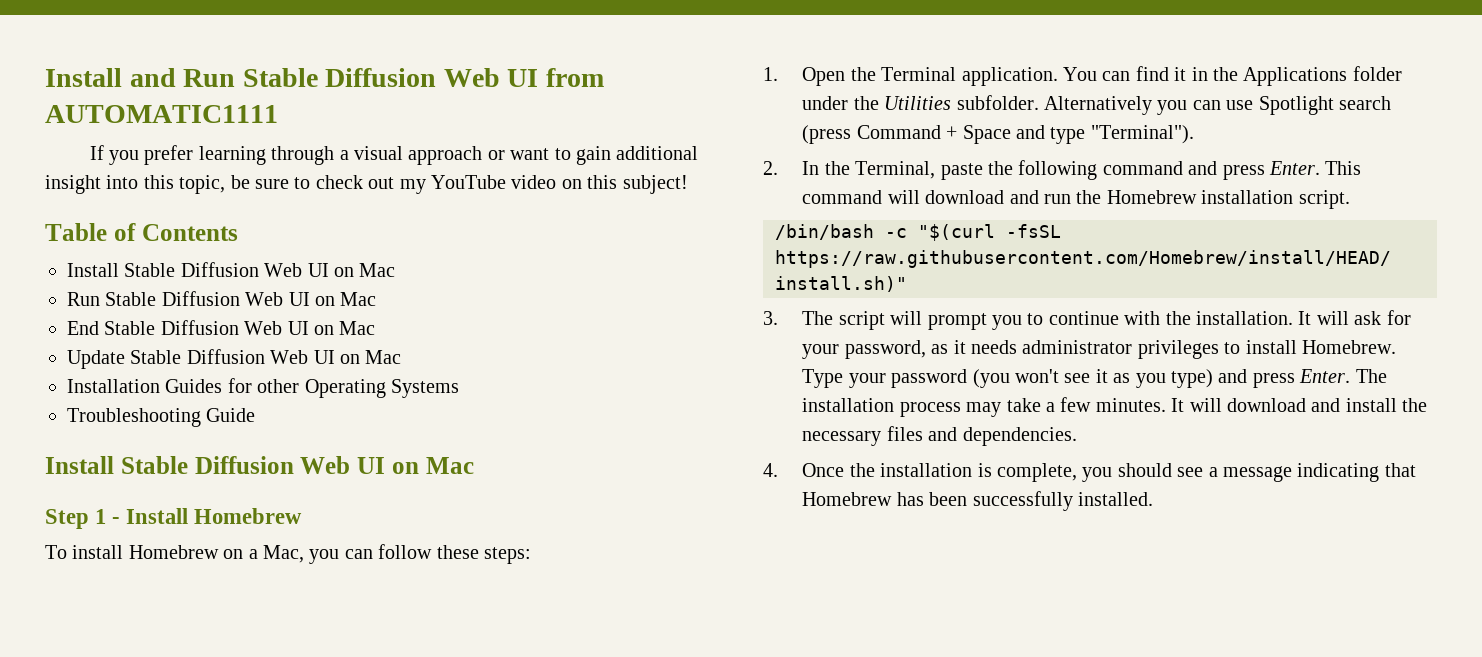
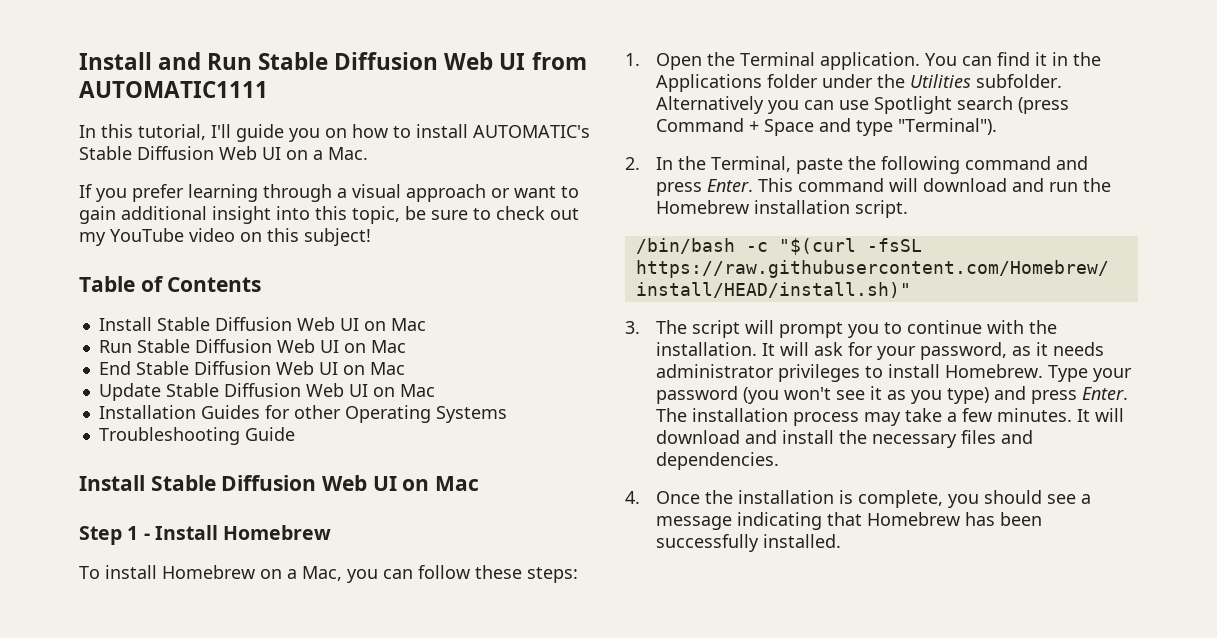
(278, 114) none -> [79,124,590,142] [79,146,368,160] // In this tutorial, I'll guide you on how to install AUTOMATIC's Stable Diffusion Web UI on a Mac.

